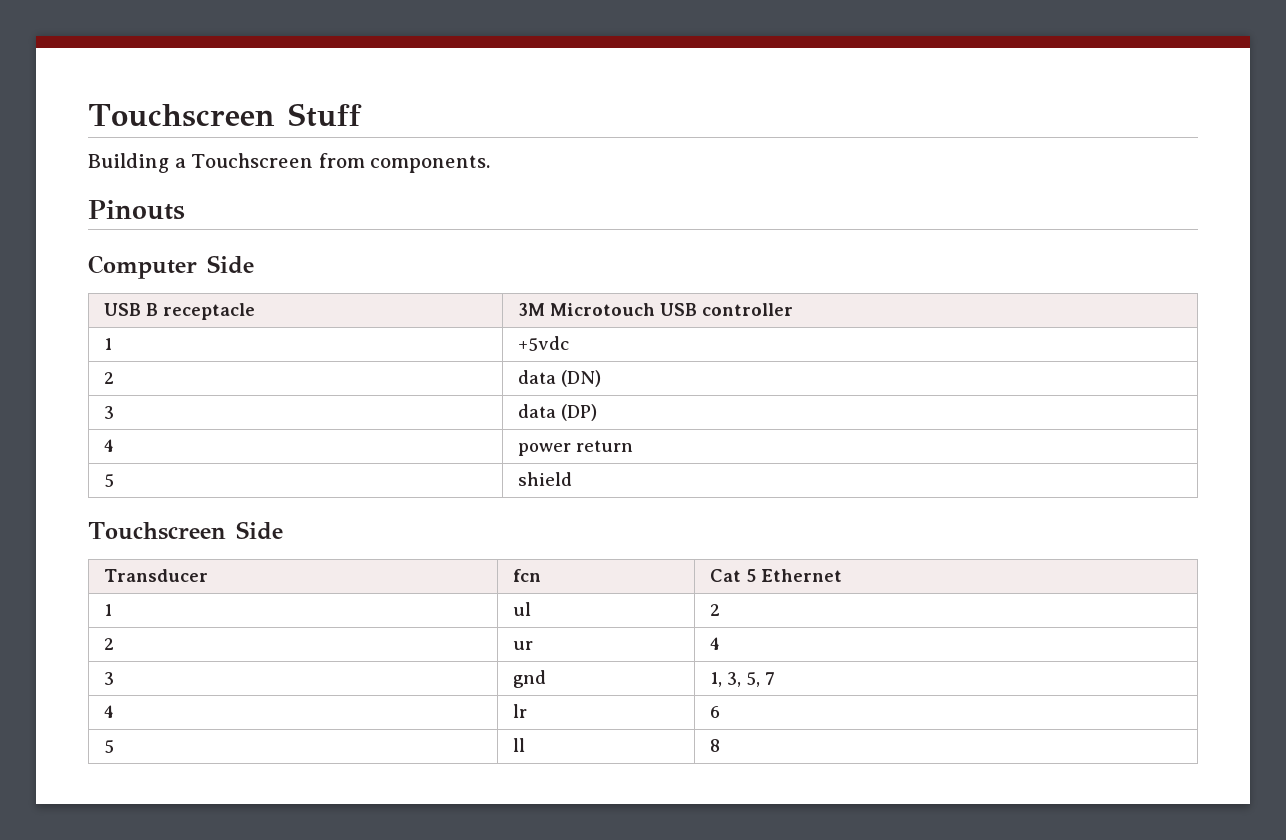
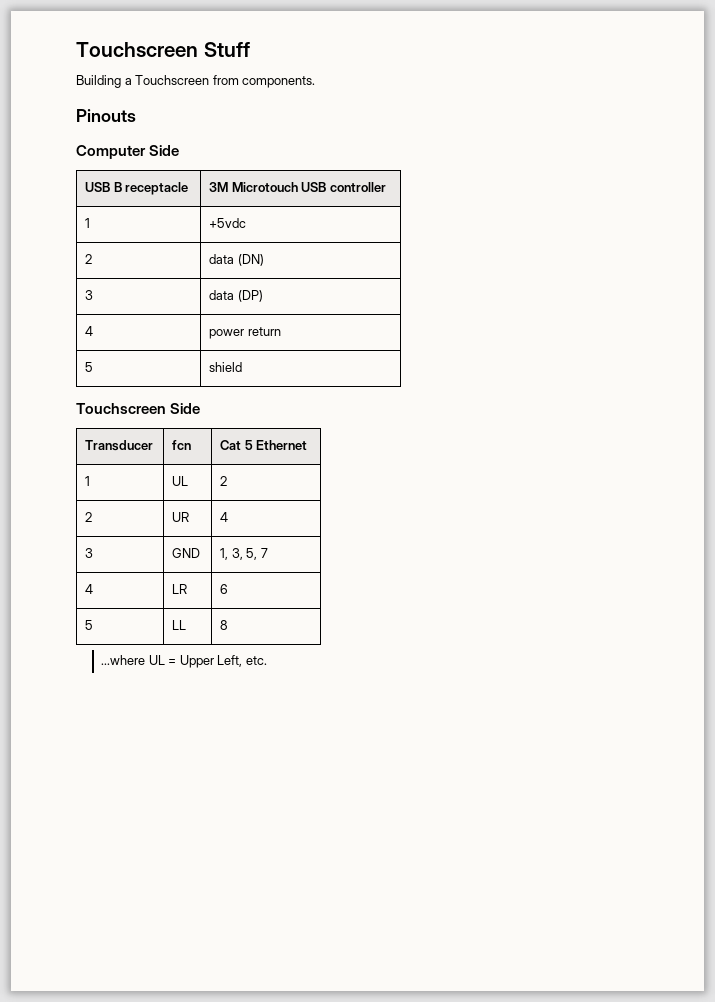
[512,602,531,616] ul -> [172,476,189,486] UL
[512,641,533,650] ur -> [172,512,190,522] UR
[512,670,546,688] gnd -> [172,548,201,558] GND
[512,704,527,718] lr -> [172,584,188,594] LR
[512,738,525,752] ll -> [172,620,187,630] LL
(720, 745) none -> [101,655,267,668] // ...where UL = Upper Left, etc.

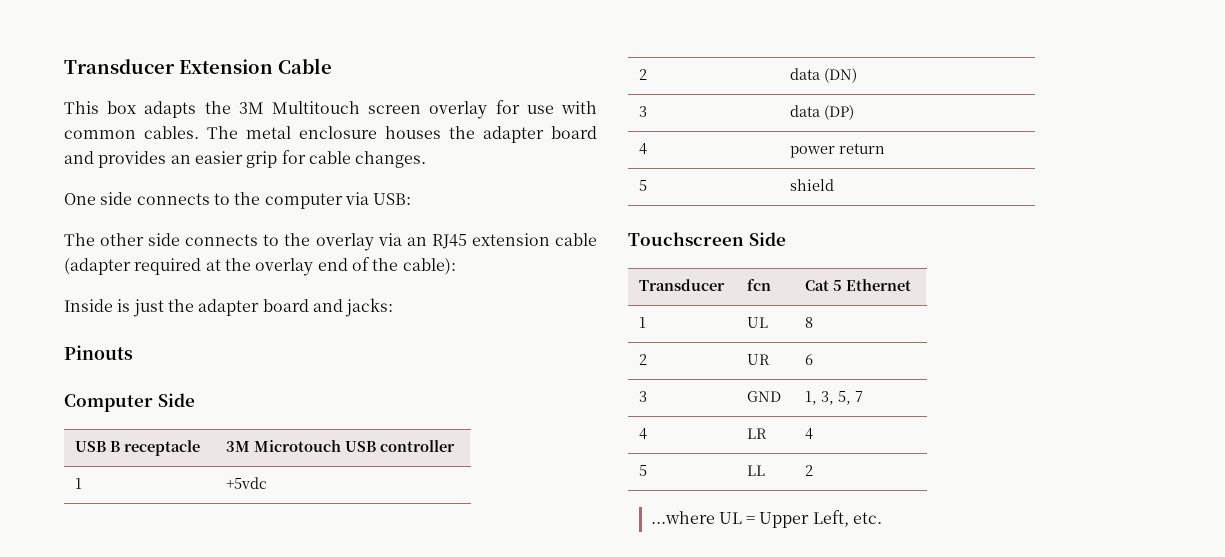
[76,42,250,57] [76,75,316,88] Touchscreen Stuff // Building a Touchscreen from components. -> [64,58,332,74] [64,100,597,119] [64,126,597,143] [64,150,427,168] [64,192,412,209] [64,233,597,251] [64,257,456,276] [64,298,394,317] Transducer Extension Cable // This box adapts the 3M Multitouch screen overlay for use with common cables. The metal enclosure houses the adapter board and provides an easier grip for cable changes. // One side connects to the computer via USB: // The other side connects to the overlay via an RJ45 extension cable (adapter required at the overlay end of the cable): // Inside is just the adapter board and jacks:
[220,476,228,486] 2 -> [805,317,814,328] 8
[220,512,229,522] 4 -> [805,354,814,365] 6
[220,584,229,594] 6 -> [805,428,814,440] 4
[220,620,229,630] 8 -> [805,465,814,476] 2

